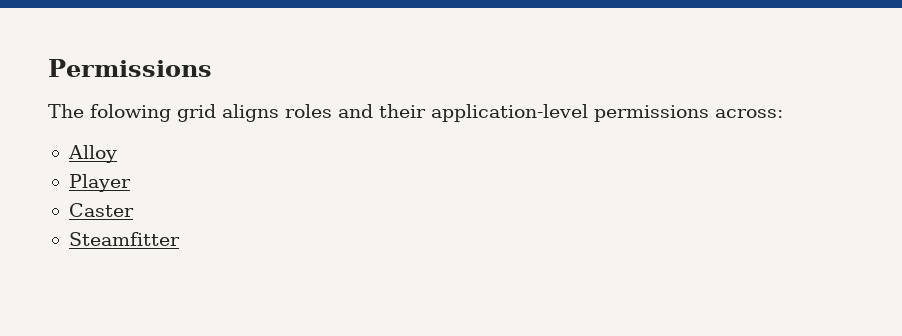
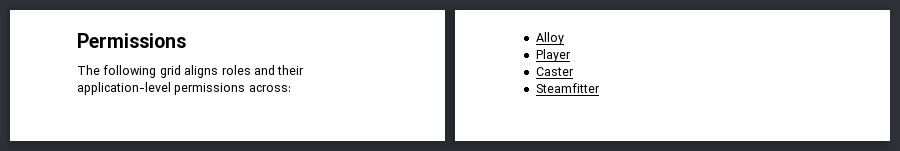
[90,104,171,122] folowing -> [103,65,157,78] following

